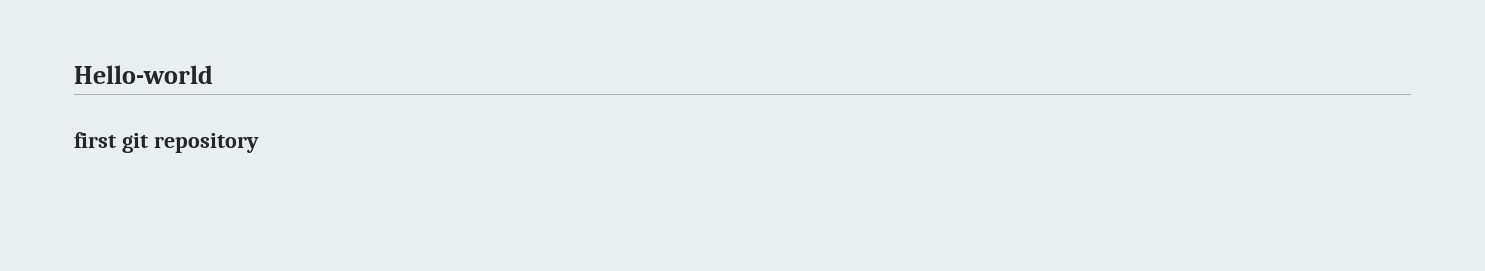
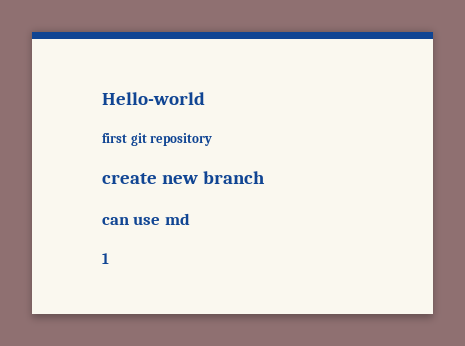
(259, 143) none -> [102,171,265,184] [102,213,190,225] [102,253,109,264] // create new branch // can use md // 1

